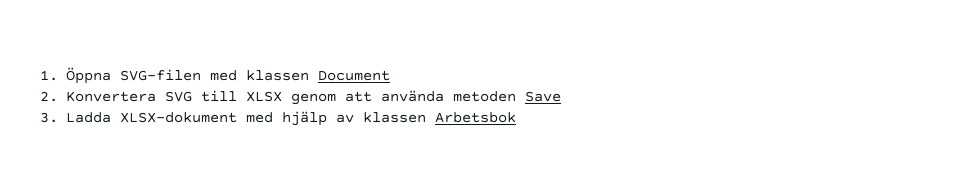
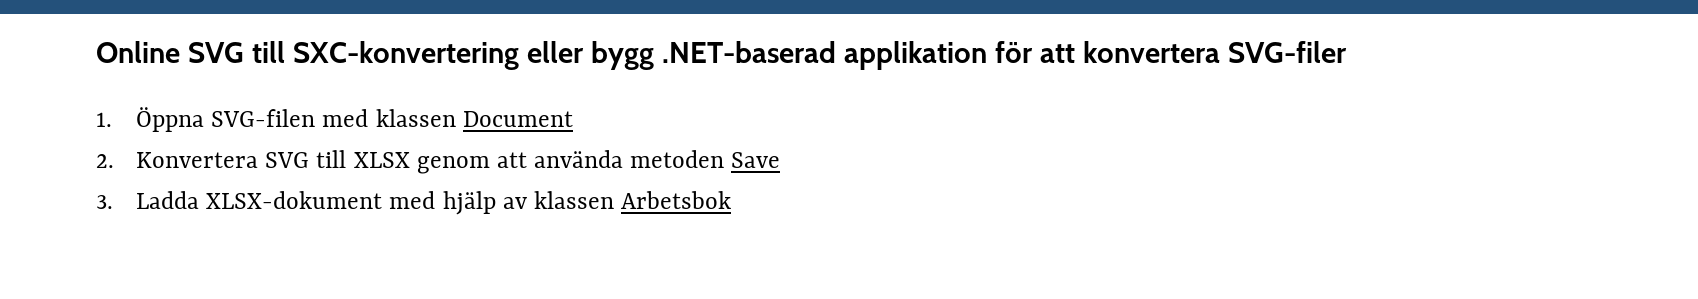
(40, 75) none -> [96,41,1347,70] Online SVG till SXC-konvertering eller bygg .NET-baserad applikation för att konvertera SVG-filer //

